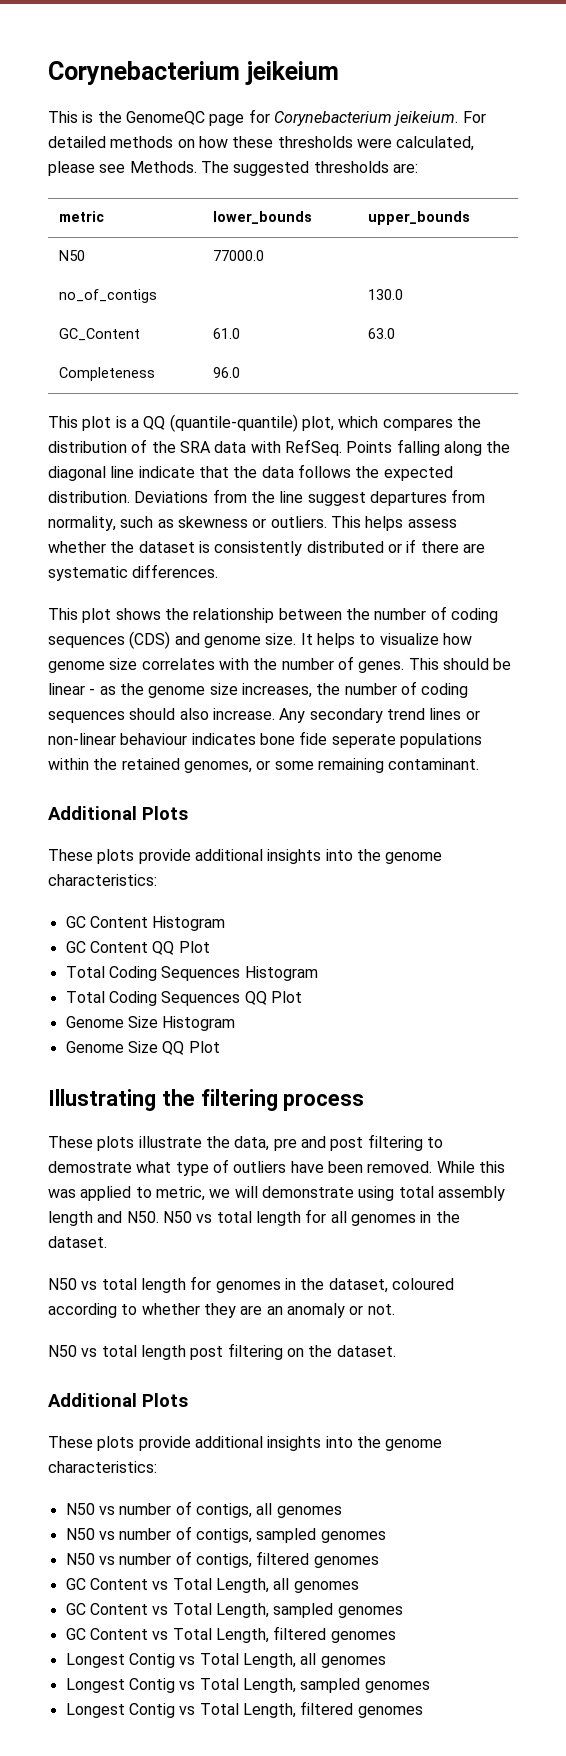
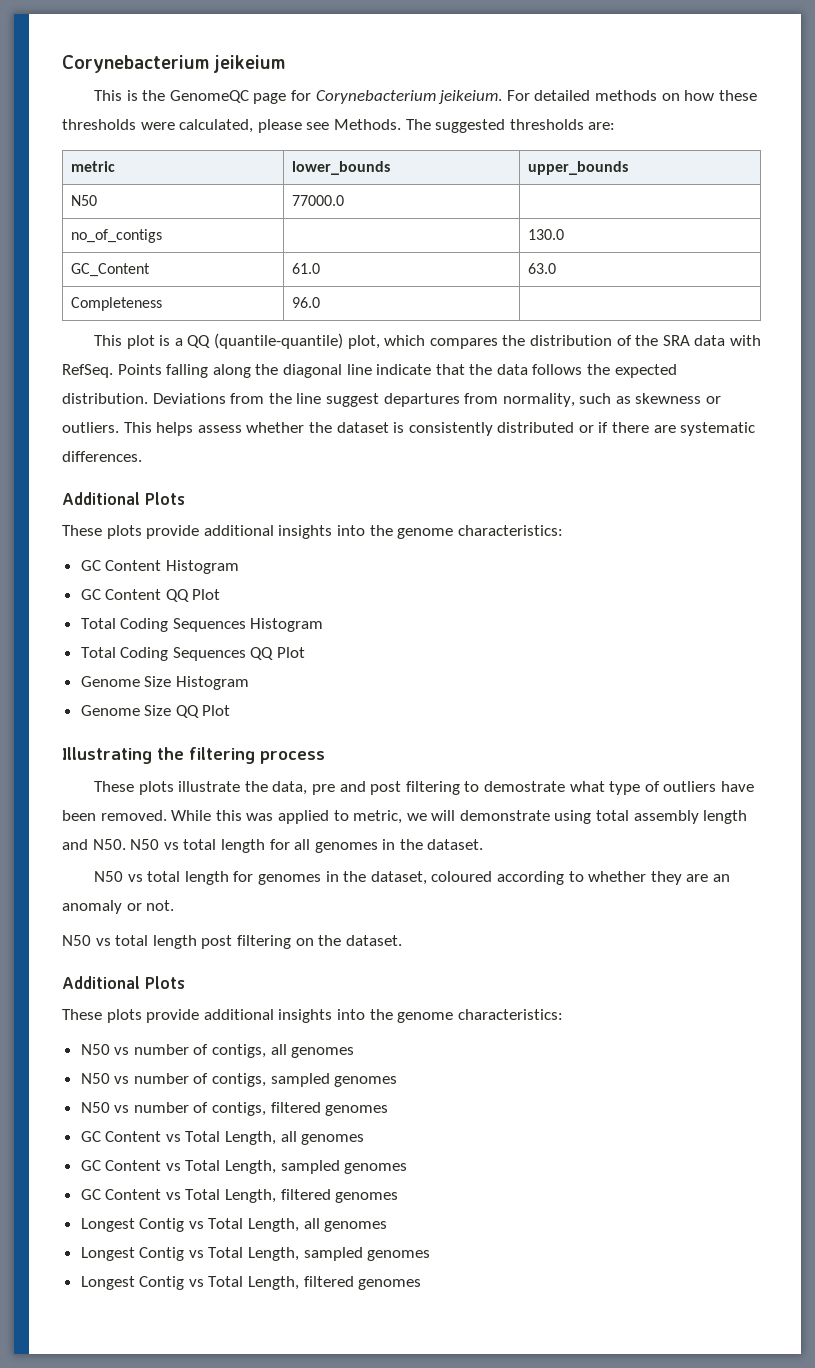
[48,606,498,623] [48,631,472,649] [48,656,512,673] [48,681,469,698] [48,708,480,723] [48,731,482,748] [48,758,480,773] // This plot shows the relationship between the number of coding sequences (CDS) and genome size. It helps to visualize how genome size correlates with the number of genes. This should be linear - as the genome size increases, the number of coding sequences should also increase. Any secondary trend lines or non-linear behaviour indicates bone fide seperate populations within the retained genomes, or some remaining contaminant. -> (142, 456) none

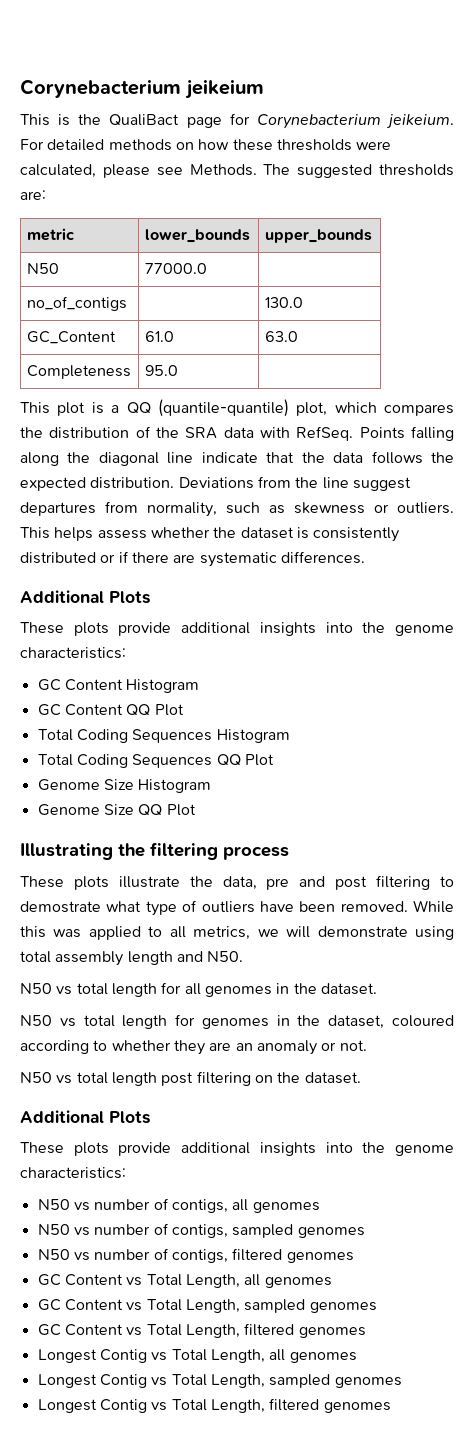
[169,90,249,103] GenomeQC -> [109,114,180,126] QualiBact
[292,297,321,308] 96.0 -> [144,365,178,376] 95.0
[353,810,403,824] metric, -> [169,926,251,940] all metrics,
(126, 844) none -> (244, 956) //

